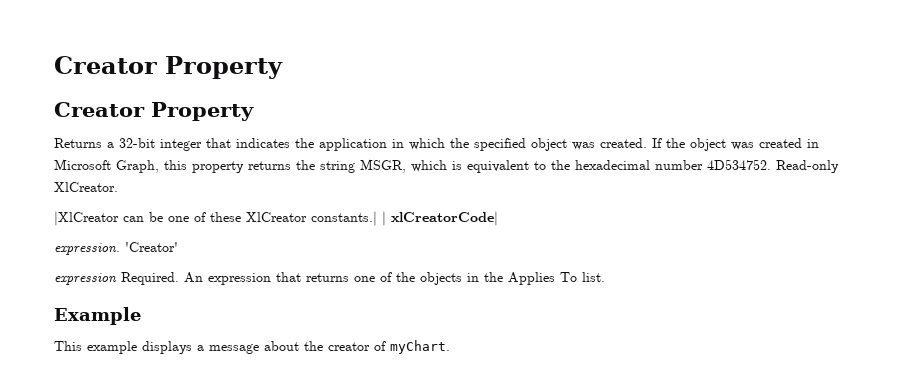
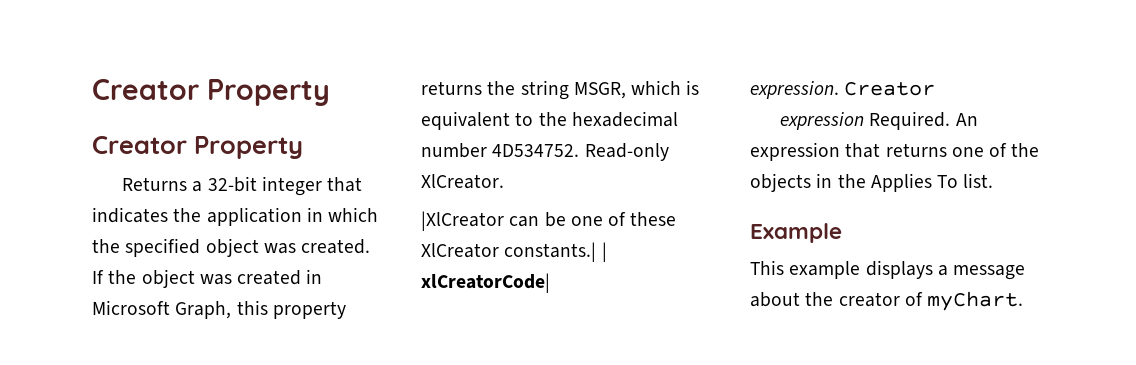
[125,242,178,252] 'Creator' -> [844,82,936,96] Creator

